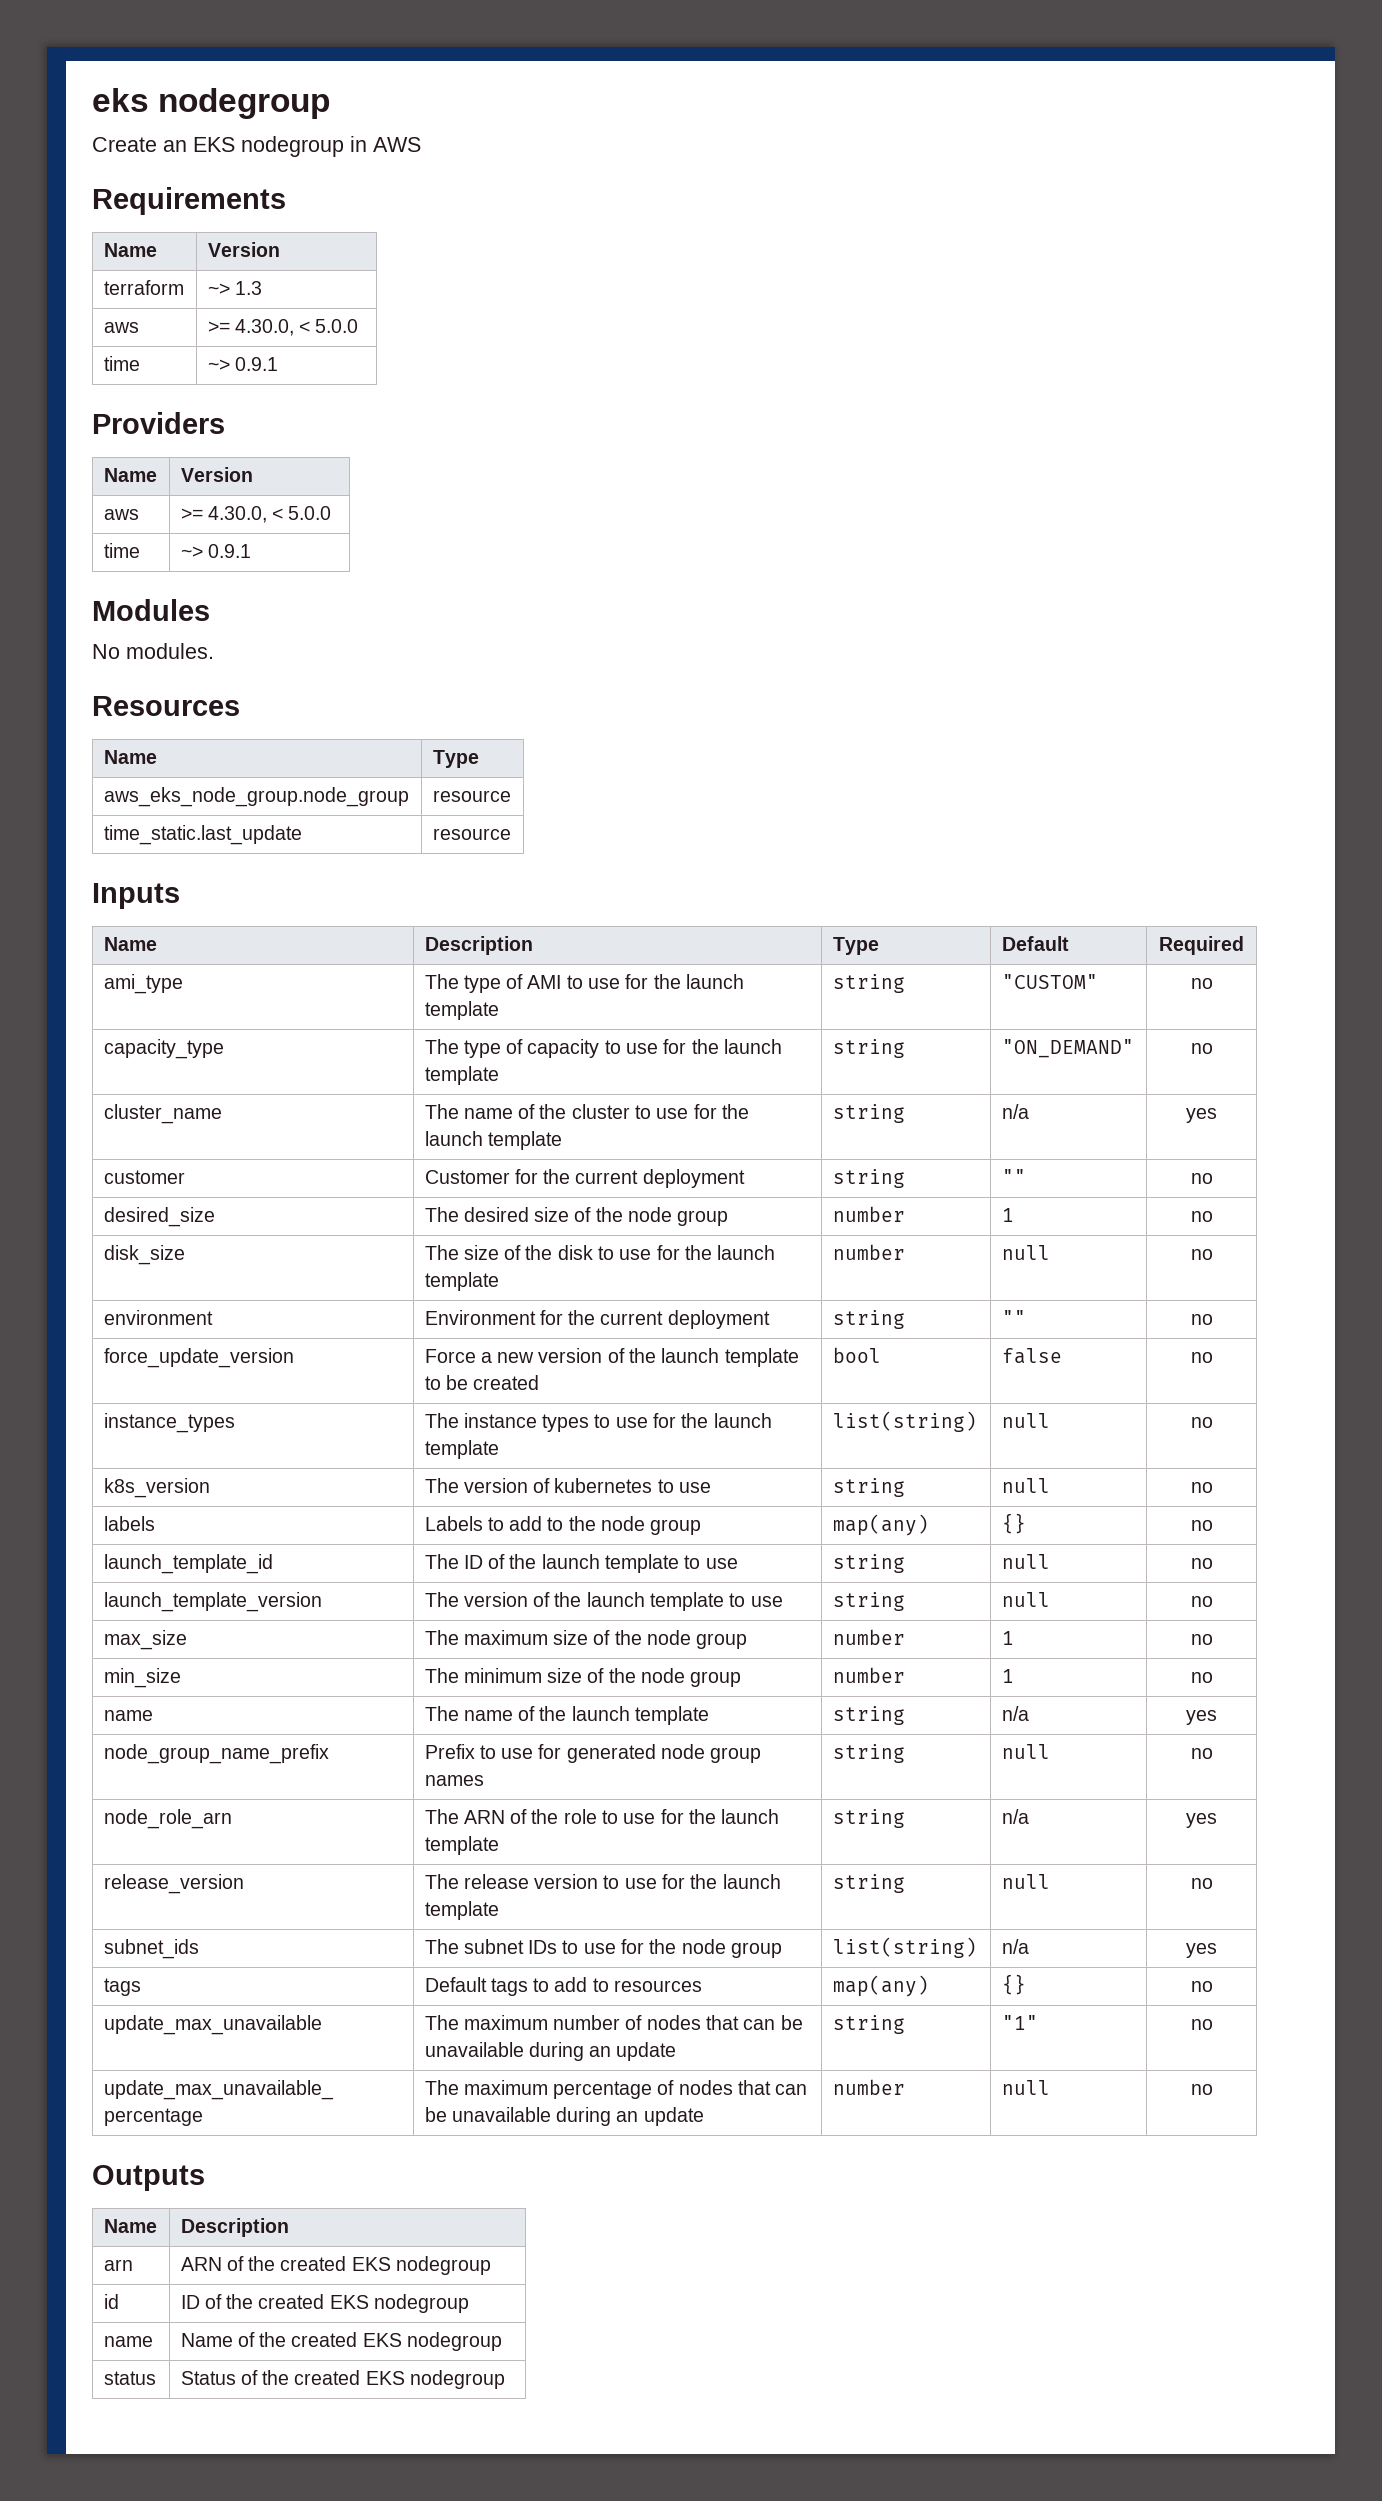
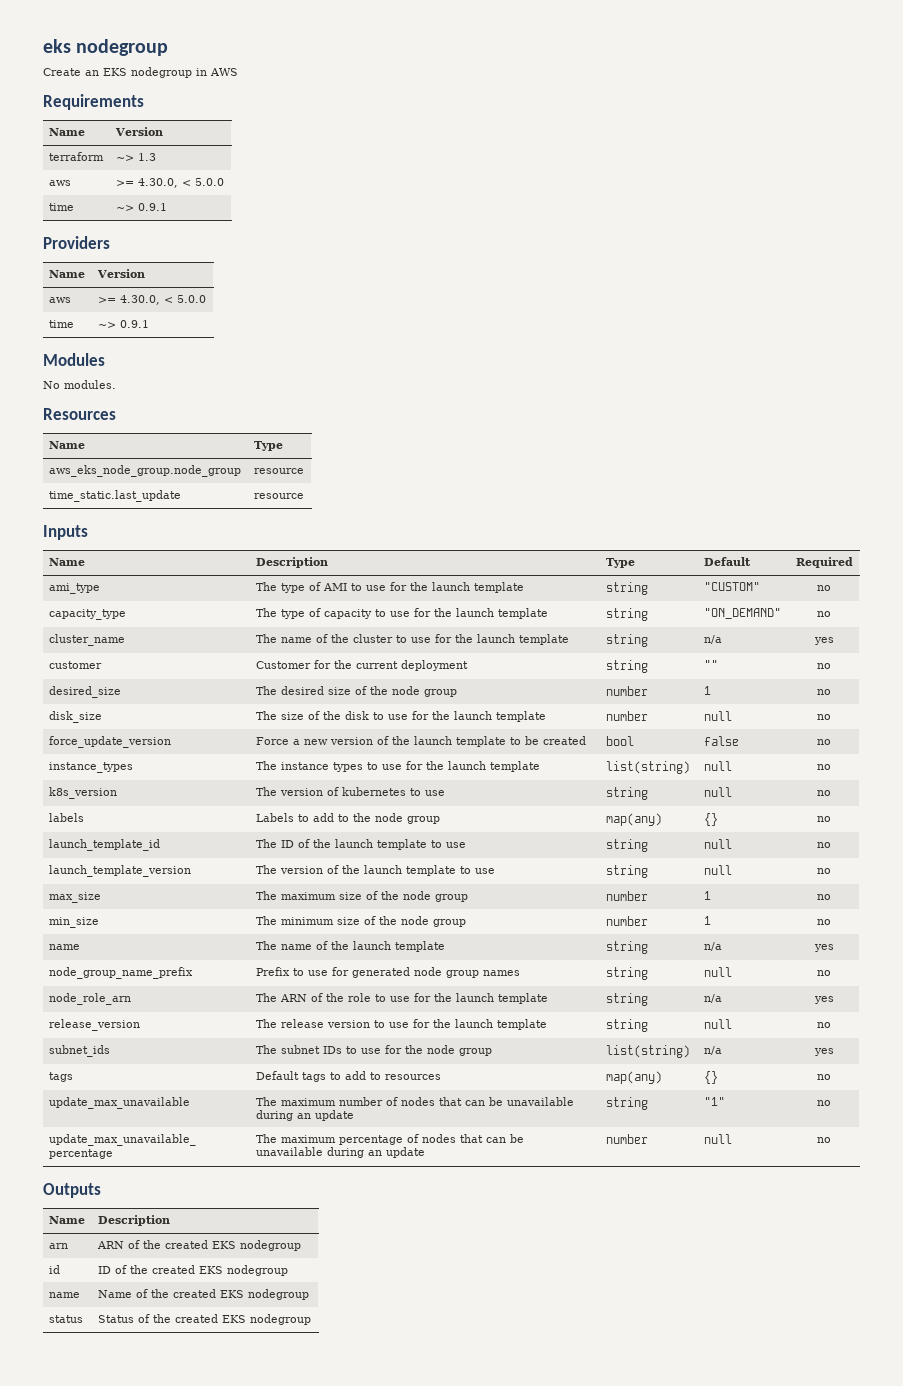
[103,1310,213,1325] [424,1310,770,1329] [832,1310,905,1329] [1001,1310,1026,1325] [1190,1314,1213,1325] // environment | Environment for the current deployment | string | "" | no -> (831, 717) none

